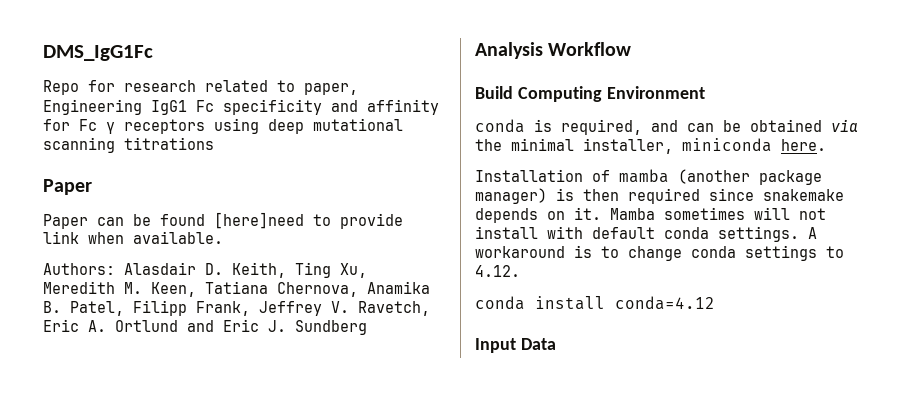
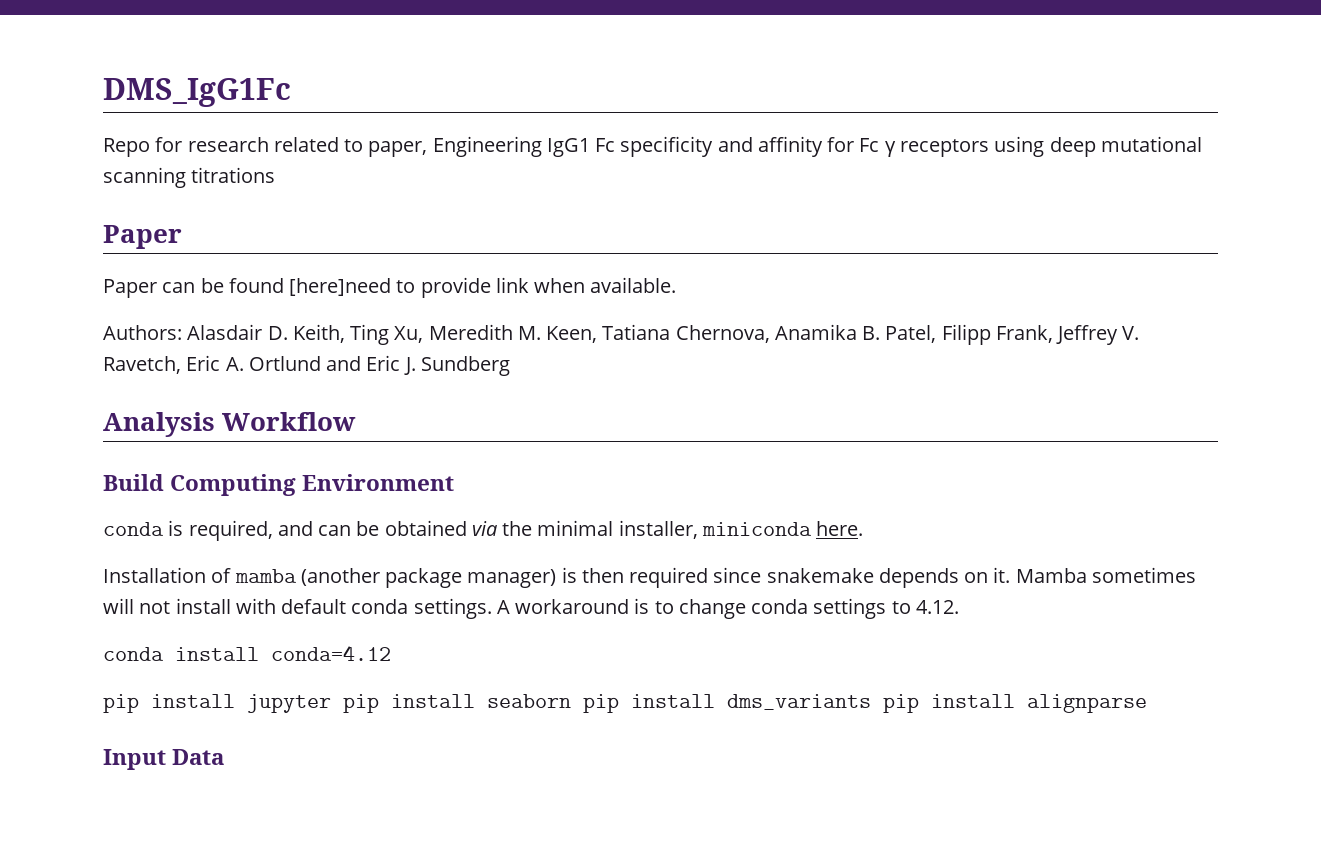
(715, 303) none -> [103,694,1147,713] // pip install jupyter pip install seaborn pip install dms_variants pip install alignparse

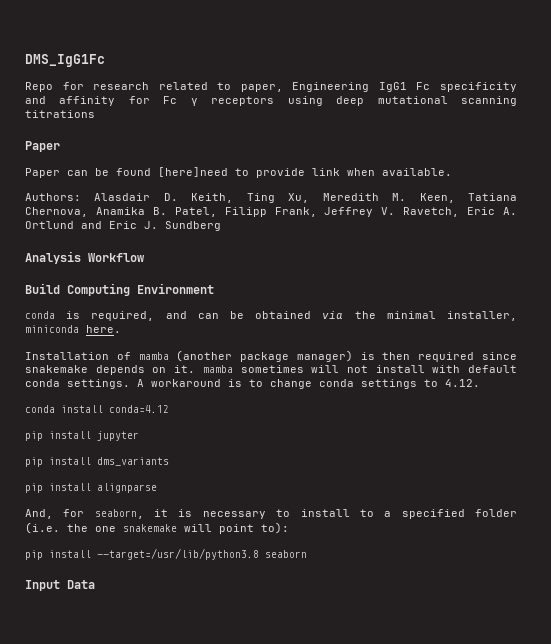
[1015,568,1087,583] Mamba -> [202,365,233,373] mamba
[343,694,571,713] pip install seaborn -> (139, 436) //
(871, 702) none -> (169, 461) //
(1147, 703) none -> [25,509,518,519] [25,522,289,534] [25,548,307,560] // And, for seaborn, it is necessary to install to a specified folder (i.e. the one snakemake will point to): // pip install --target=/usr/lib/python3.8 seaborn

